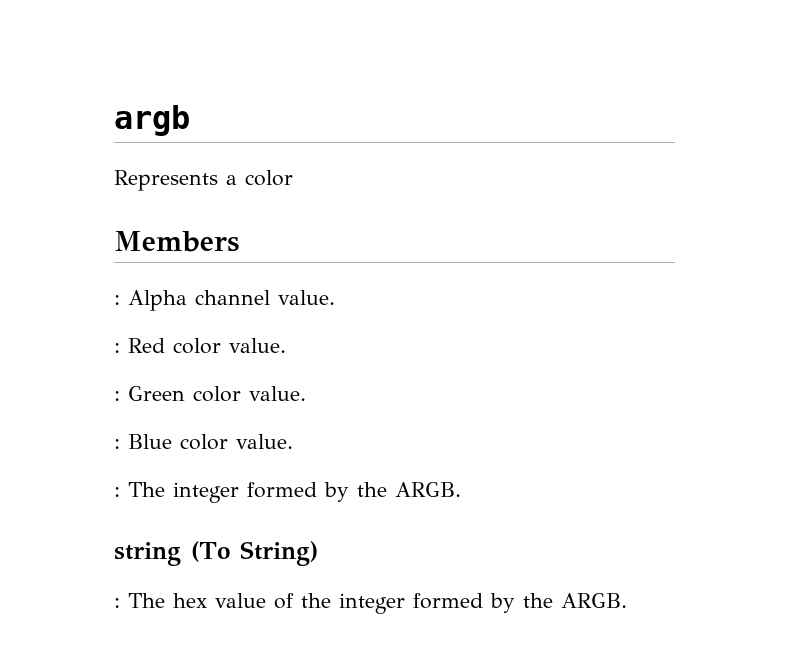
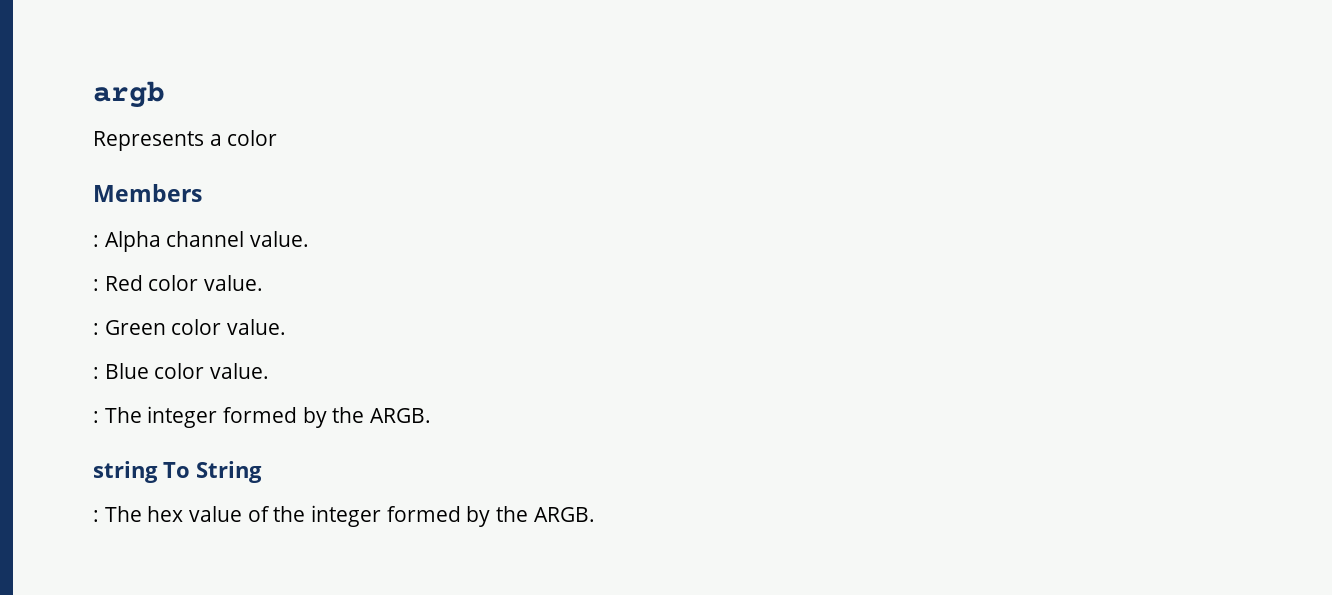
[191,541,318,566] (To String) -> [163,461,262,483] To String

